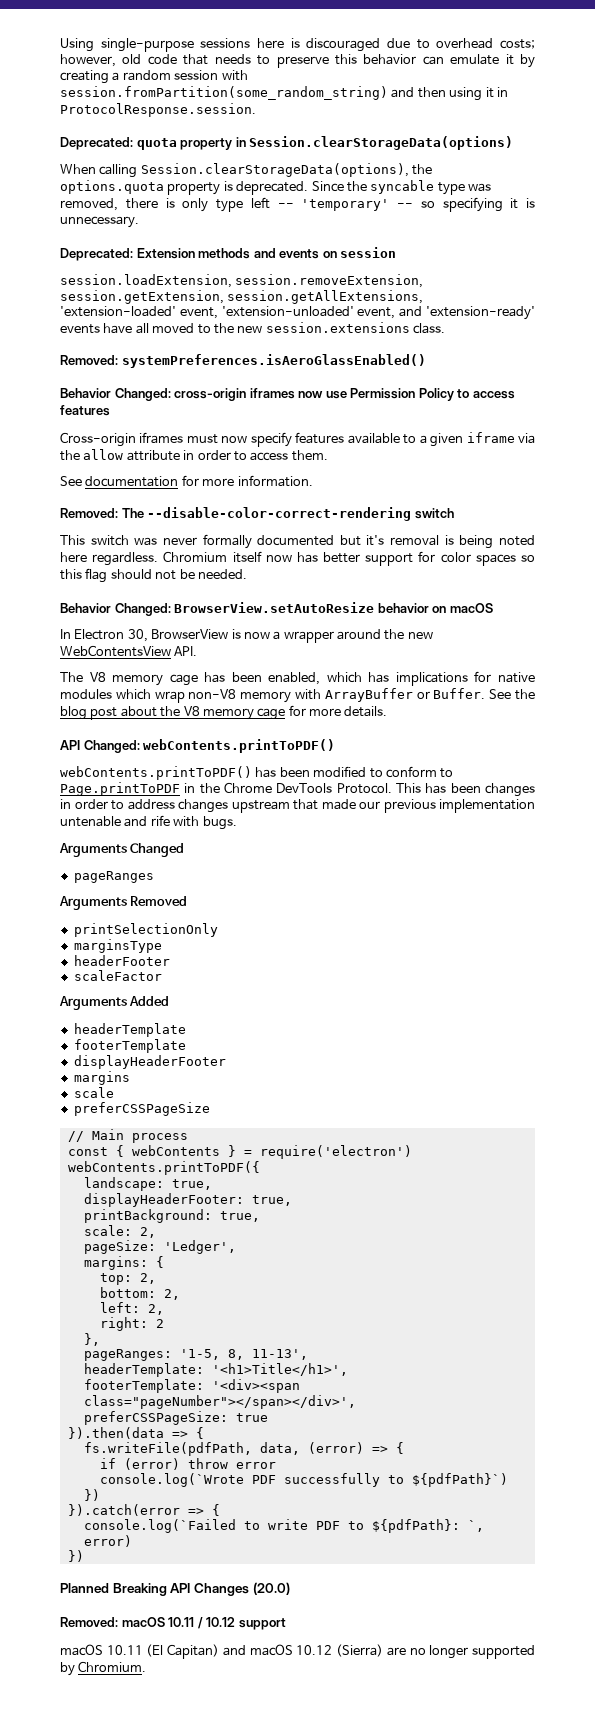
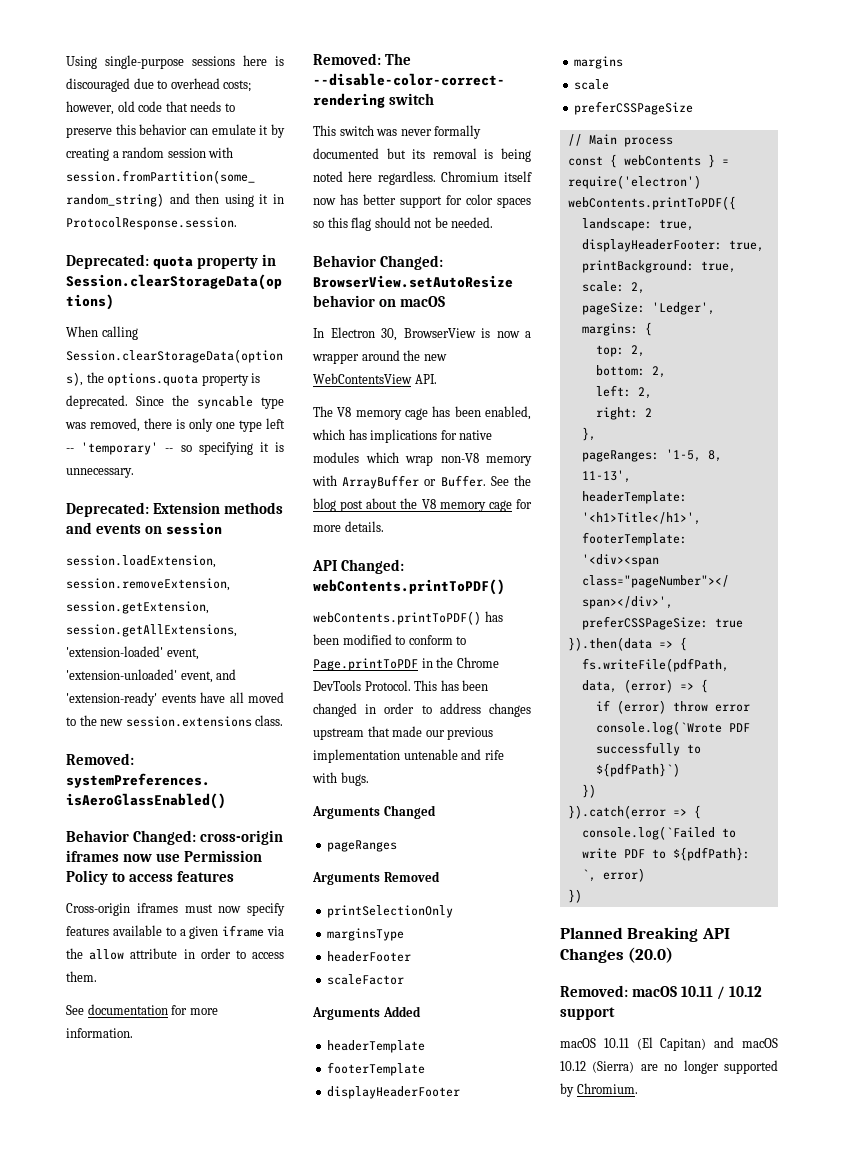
(209, 205) none -> [216,422,235,429] one
[366,535,385,546] it's -> [412,149,426,159] its
[485,783,536,797] changes -> [313,703,357,717] changed

